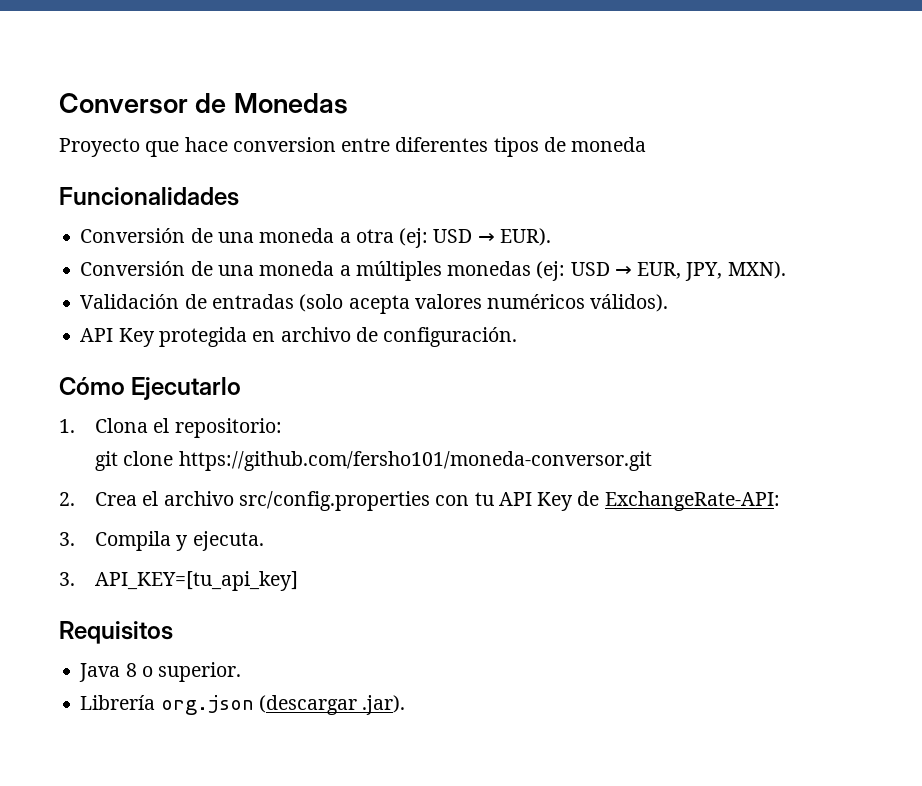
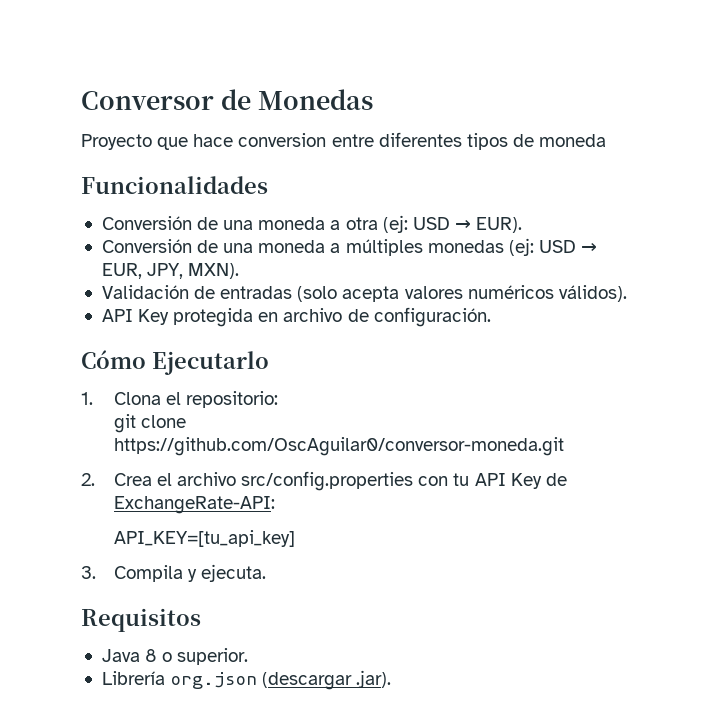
[178,451,652,471] https://github.com/fersho101/moneda-conversor.git -> [113,437,564,456] https://github.com/OscAguilar0/conversor-moneda.git
(780, 501) none -> [113,530,295,547] // API_KEY=[tu_api_key]
[59,571,299,591] // 3. API_KEY=[tu_api_key] -> (267, 573) none

